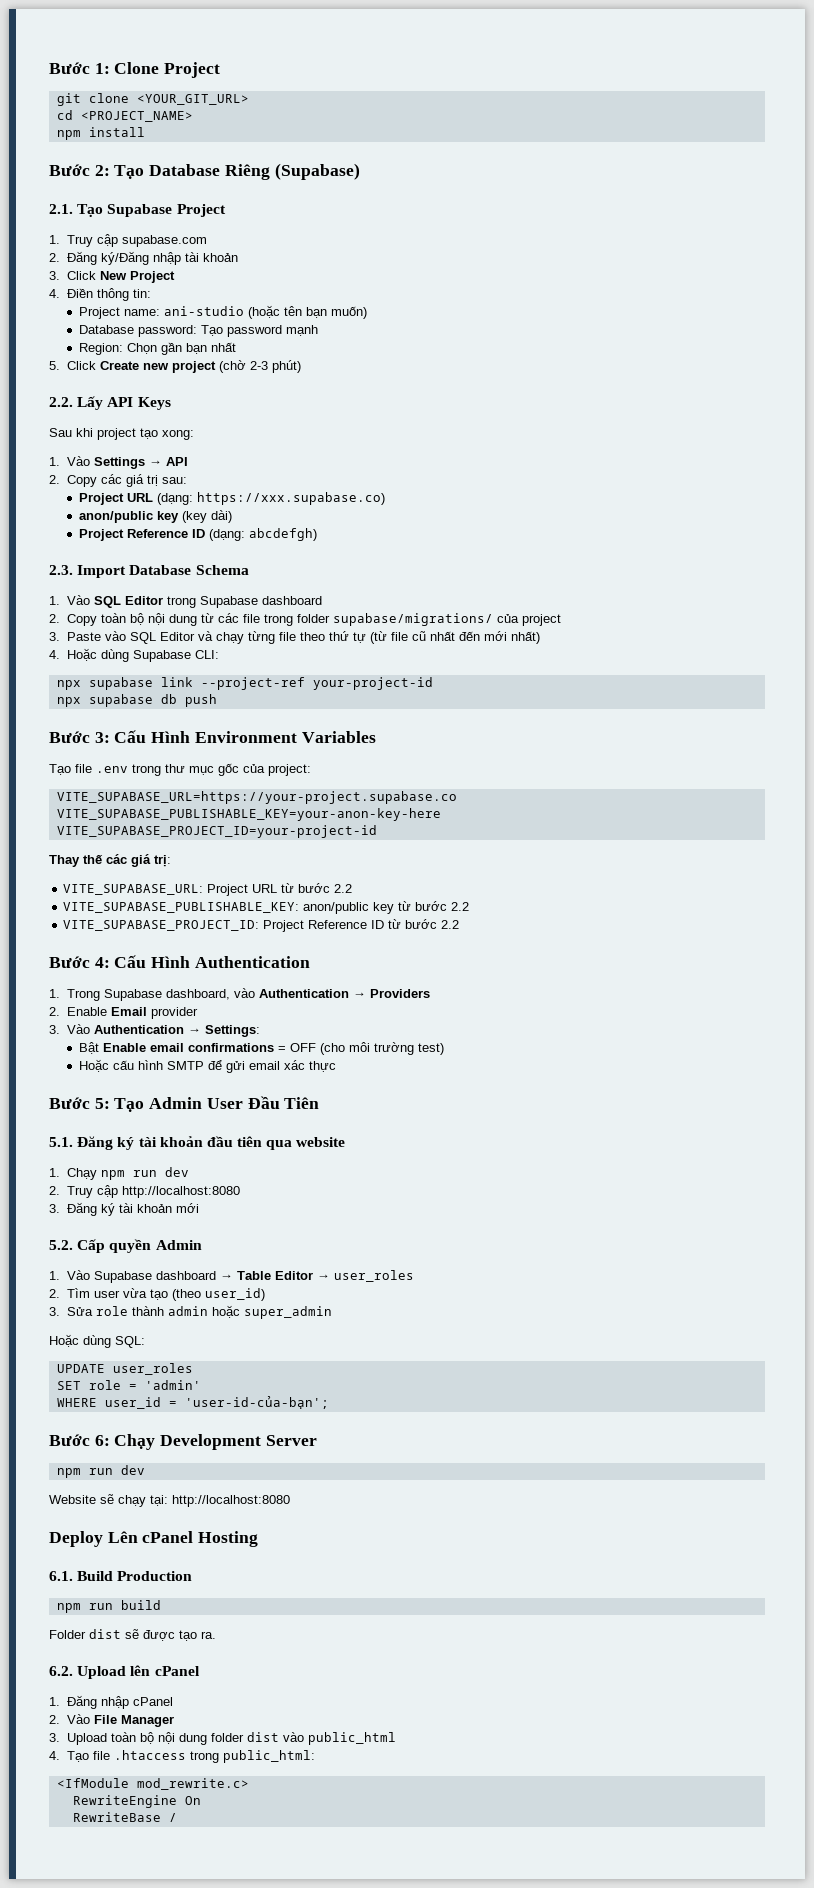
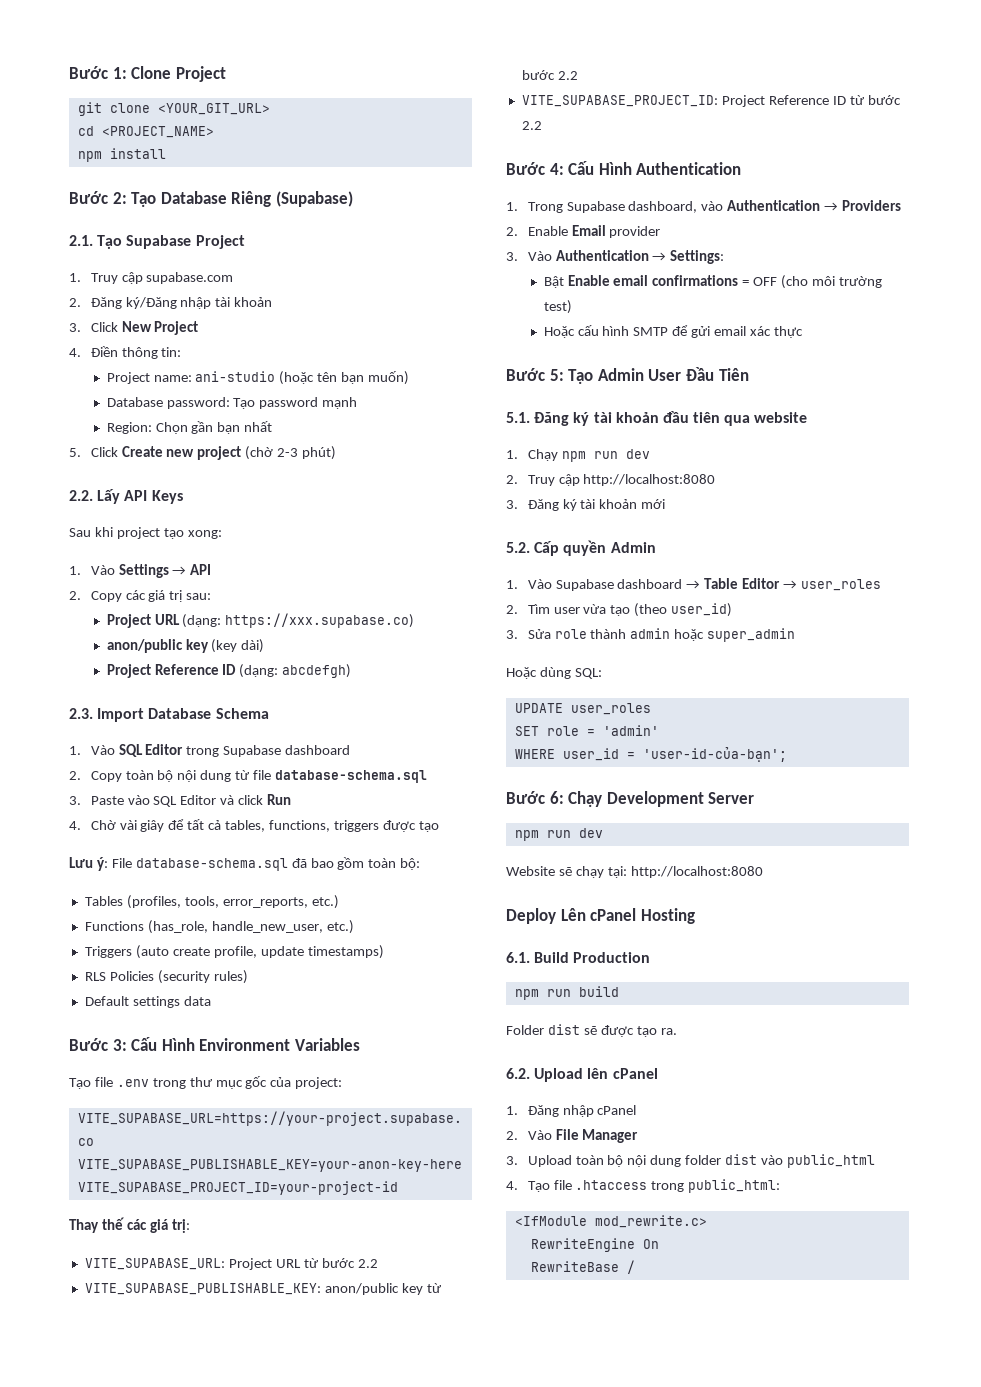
[217,613,561,626] các file trong folder supabase/migrations/ của project -> [253,770,428,783] file database-schema.sql
[215,631,540,644] [49,648,219,662] [56,677,433,690] [56,694,217,707] chạy từng file theo thứ tự (từ file cũ nhất đến mới nhất) // 4. Hoặc dùng Supabase CLI: // npx supabase link --project-ref your-project-id // npx supabase db push -> [238,794,292,805] [69,819,439,832] [69,857,421,871] [84,895,339,909] [84,920,354,934] [84,945,384,959] [84,970,248,984] [84,996,211,1008] click Run // 4. Chờ vài giây để tất cả tables, functions, triggers được tạo // Lưu ý: File database-schema.sql đã bao gồm toàn bộ: // Tables (profiles, tools, error_reports, etc.) // Functions (has_role, handle_new_user, etc.) // Triggers (auto create profile, update timestamps) // RLS Policies (security rules) // Default settings data

